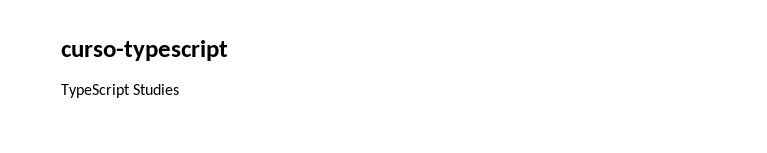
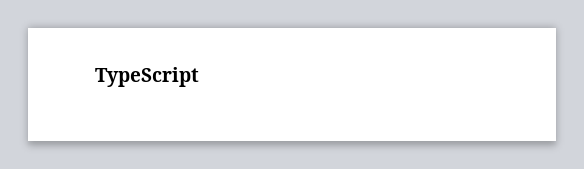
[61,40,228,61] [61,84,180,98] curso-typescript // TypeScript Studies -> [95,67,199,87] TypeScript

